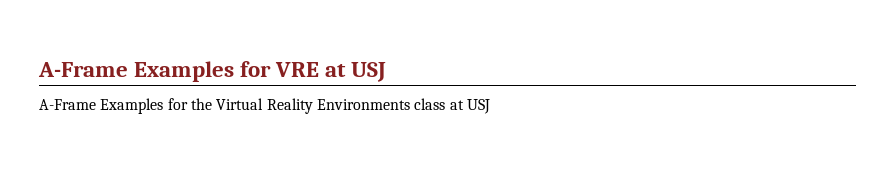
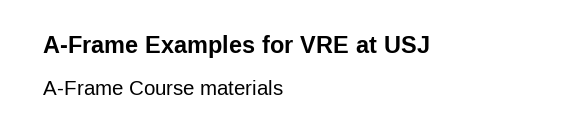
[100,98,490,114] Examples for the Virtual Reality Environments class at USJ -> [129,80,283,95] Course materials

